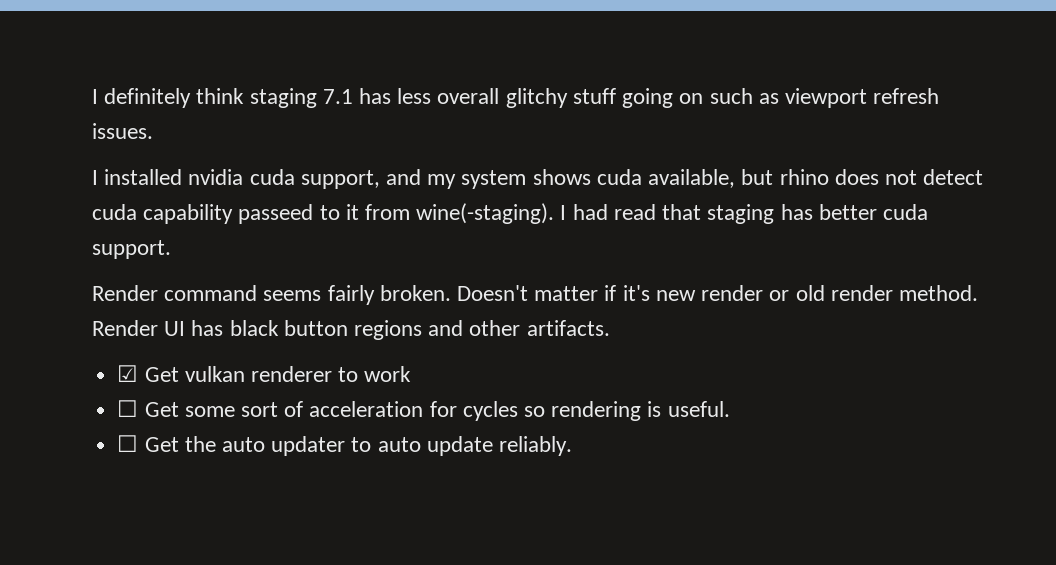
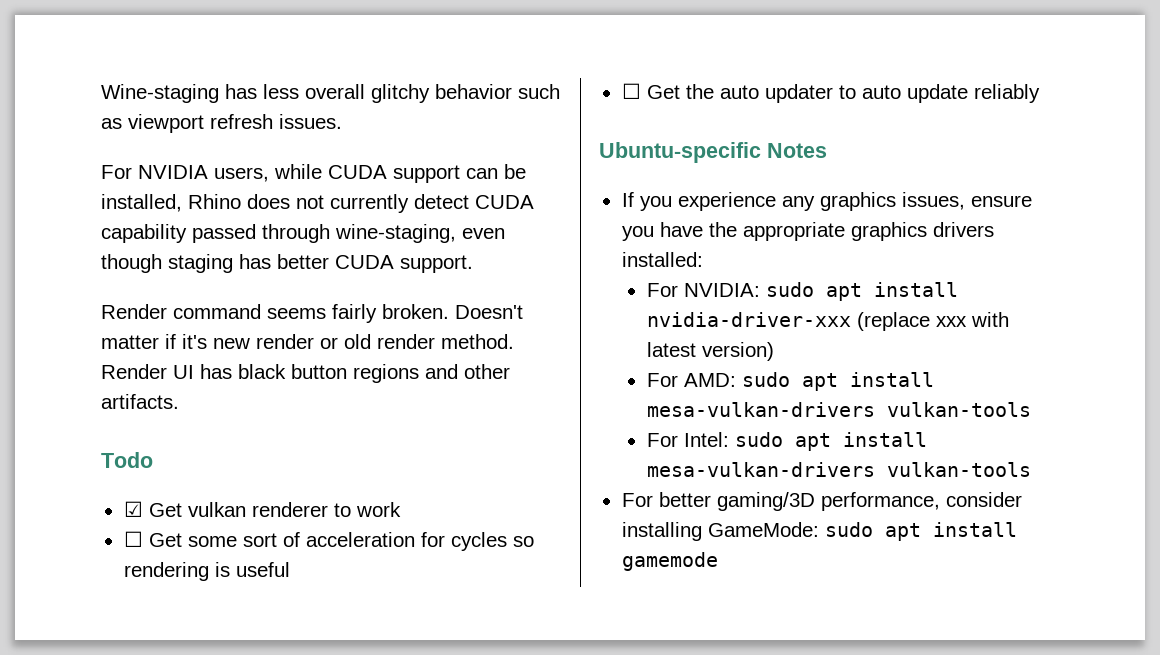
[92,88,353,108] I definitely think staging 7.1 -> [101,84,219,103] Wine-staging
[572,88,704,108] stuff going on -> [435,84,512,99] behavior
[92,169,984,189] [92,203,702,224] I installed nvidia cuda support, and my system shows cuda available, but rhino does not detect cuda capability passeed to it from wine(-staging). I had read that -> [101,164,526,183] [101,194,534,213] [101,224,505,243] [101,254,162,273] For NVIDIA users, while CUDA support can be installed, Rhino does not currently detect CUDA capability passed through wine-staging, even though
[882,204,928,220] cuda -> [335,255,394,269] CUDA
(610, 328) none -> [101,452,153,468] // Todo
[667,401,730,417] useful. -> [235,562,290,577] useful
[498,436,572,456] reliably. -> [973,84,1040,103] [599,142,827,163] [621,192,1032,211] [621,222,994,241] [621,252,703,267] [646,282,958,301] [646,312,1009,331] [646,342,774,361] [646,372,934,391] [646,402,1031,417] [646,432,927,451] [646,462,1031,477] [621,492,1022,511] [621,522,1017,541] [621,552,718,571] reliably // Ubuntu-specific Notes // If you experience any graphics issues, ensure you have the appropriate graphics drivers installed: // For NVIDIA: sudo apt install nvidia-driver-xxx (replace xxx with latest version) // For AMD: sudo apt install mesa-vulkan-drivers vulkan-tools // For Intel: sudo apt install mesa-vulkan-drivers vulkan-tools // For better gaming/3D performance, consider installing GameMode: sudo apt install gamemode

